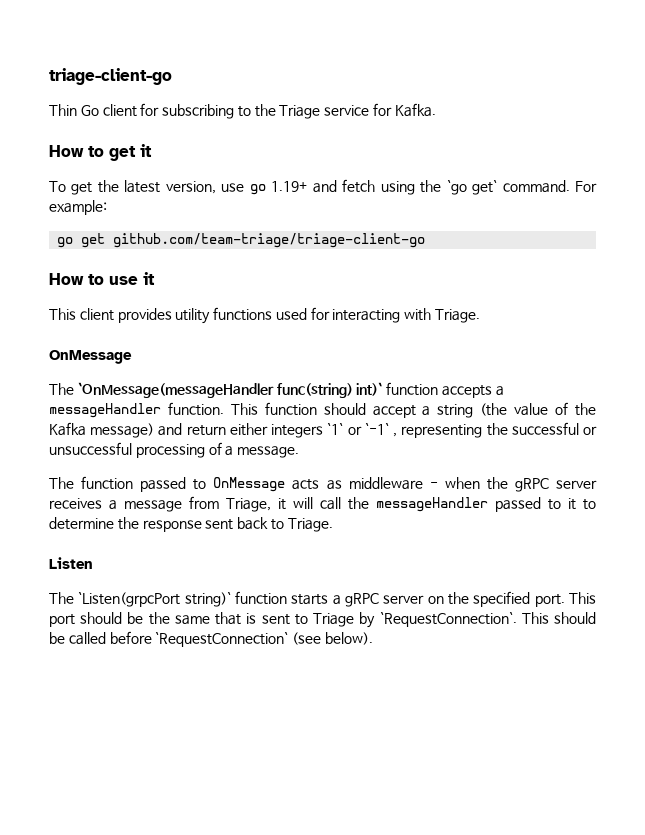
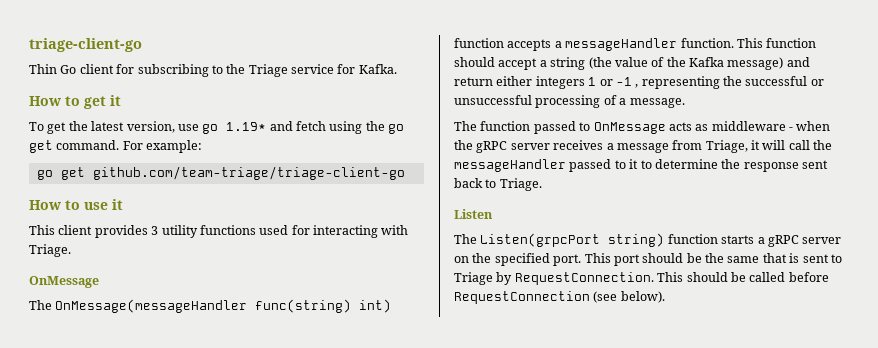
[271,181,308,192] 1.19+ -> [226,122,267,131] 1.19*
[446,180,498,195] `go get` -> [388,124,405,134] [29,140,53,153] go get
(172, 315) none -> [151,226,159,235] 3
[77,382,383,398] `OnMessage(messageHandler func(string) int)` -> [55,299,392,313] OnMessage(messageHandler func(string) int)
[327,423,389,435] `1` or `-1` -> [588,77,632,86] 1 or -1
[78,592,231,607] `Listen(grpcPort string)` -> [480,233,665,247] Listen(grpcPort string)
[379,612,517,627] `RequestConnection`. -> [514,272,654,285] RequestConnection.
[155,632,289,647] `RequestConnection` -> [454,291,590,304] RequestConnection

